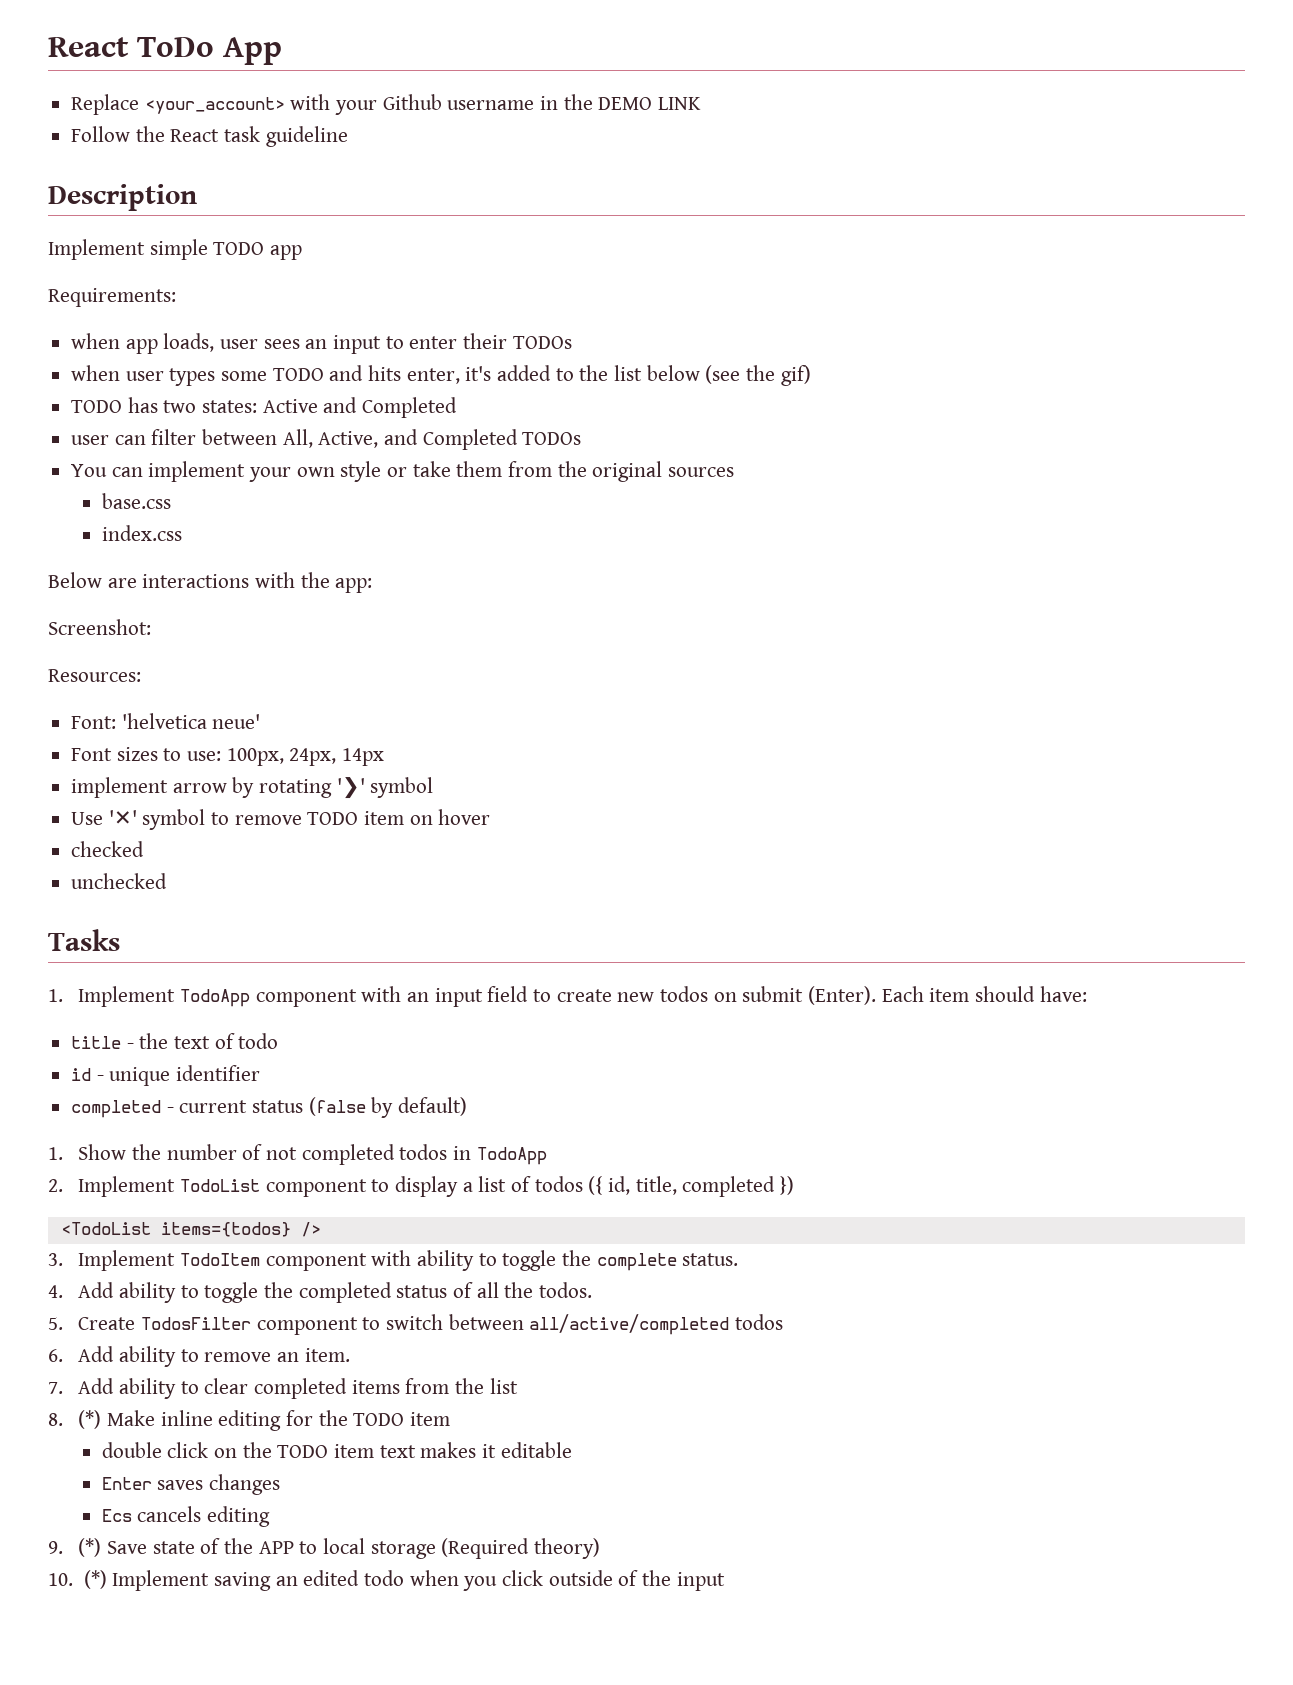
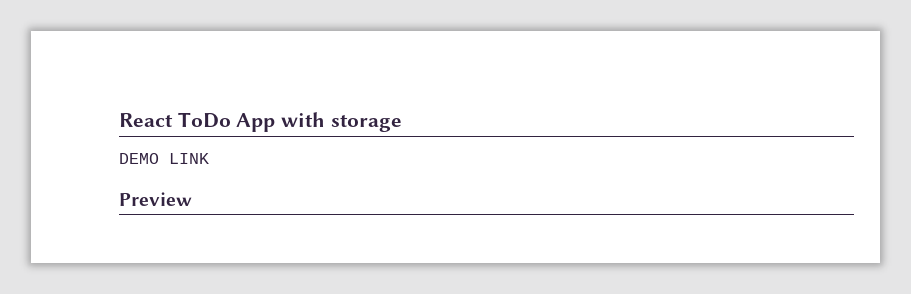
[71,94,702,115] [71,126,348,147] [48,184,197,211] [48,239,303,260] [48,288,176,307] [71,333,572,354] [71,365,811,386] [71,397,458,418] [71,429,582,450] [71,461,735,482] [101,493,171,509] [101,525,182,541] [48,572,373,593] [48,619,151,635] [48,669,141,682] [71,713,261,729] [71,747,385,766] [71,777,434,799] [71,809,491,830] [71,841,145,857] [71,873,168,889] [48,929,120,951] [48,986,1087,1007] [71,1033,279,1049] [71,1065,261,1086] [71,1097,468,1118] [48,1144,547,1165] [48,1176,795,1197] [60,1222,321,1237] [48,1250,739,1271] [48,1282,593,1303] [48,1314,784,1335] [48,1346,350,1367] [48,1378,518,1399] [48,1410,451,1431] [101,1442,572,1458] [101,1474,280,1495] [101,1506,270,1527] [48,1538,601,1559] [48,1570,725,1591] // Replace <your_account> with your Github username in the DEMO LINK // Follow the React task guideline // Description // Implement simple TODO app // Requirements: // when app loads, user sees an input to enter their TODOs // when user types some TODO and hits enter, it's added to the list below (see the gif) // TODO has two states: Active and Completed // user can filter between All, Active, and Completed TODOs // You can implement your own style or take them from the original sources // base.css // index.css // Below are interactions with the app: // Screenshot: // Resources: // Font: 'helvetica neue' // Font sizes to use: 100px, 24px, 14px // implement arrow by rotating '❯' symbol // Use '✕' symbol to remove TODO item on hover // checked // unchecked // Tasks // 1. Implement TodoApp component with an input field to create new todos on submit (Enter). Each item should have: // title - the text of todo // id - unique identifier // completed - current status (false by default) // 1. Show the number of not completed todos in TodoApp // 2. Implement TodoList component to display a list of todos ({ id, title, completed }) // <TodoList items={todos} /> // 3. Implement TodoItem component with ability to toggle the complete status. // 4. Add ability to toggle the completed status of all the todos. // 5. Create TodosFilter component to switch between all/active/completed todos // 6. Add ability to remove an item. // 7. Add ability to clear completed items from the list // 8. (*) Make inline editing for the TODO item // double click on the TODO item text makes it editable // Enter saves changes // Ecs cancels editing // 9. (*) Save state of the APP to local storage (Required theory) // 10. (*) Implement saving an edited todo when you click outside of the input -> [281,112,402,132] [119,153,209,164] [119,192,192,206] with storage // DEMO LINK // Preview

